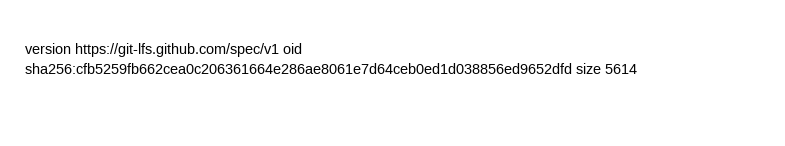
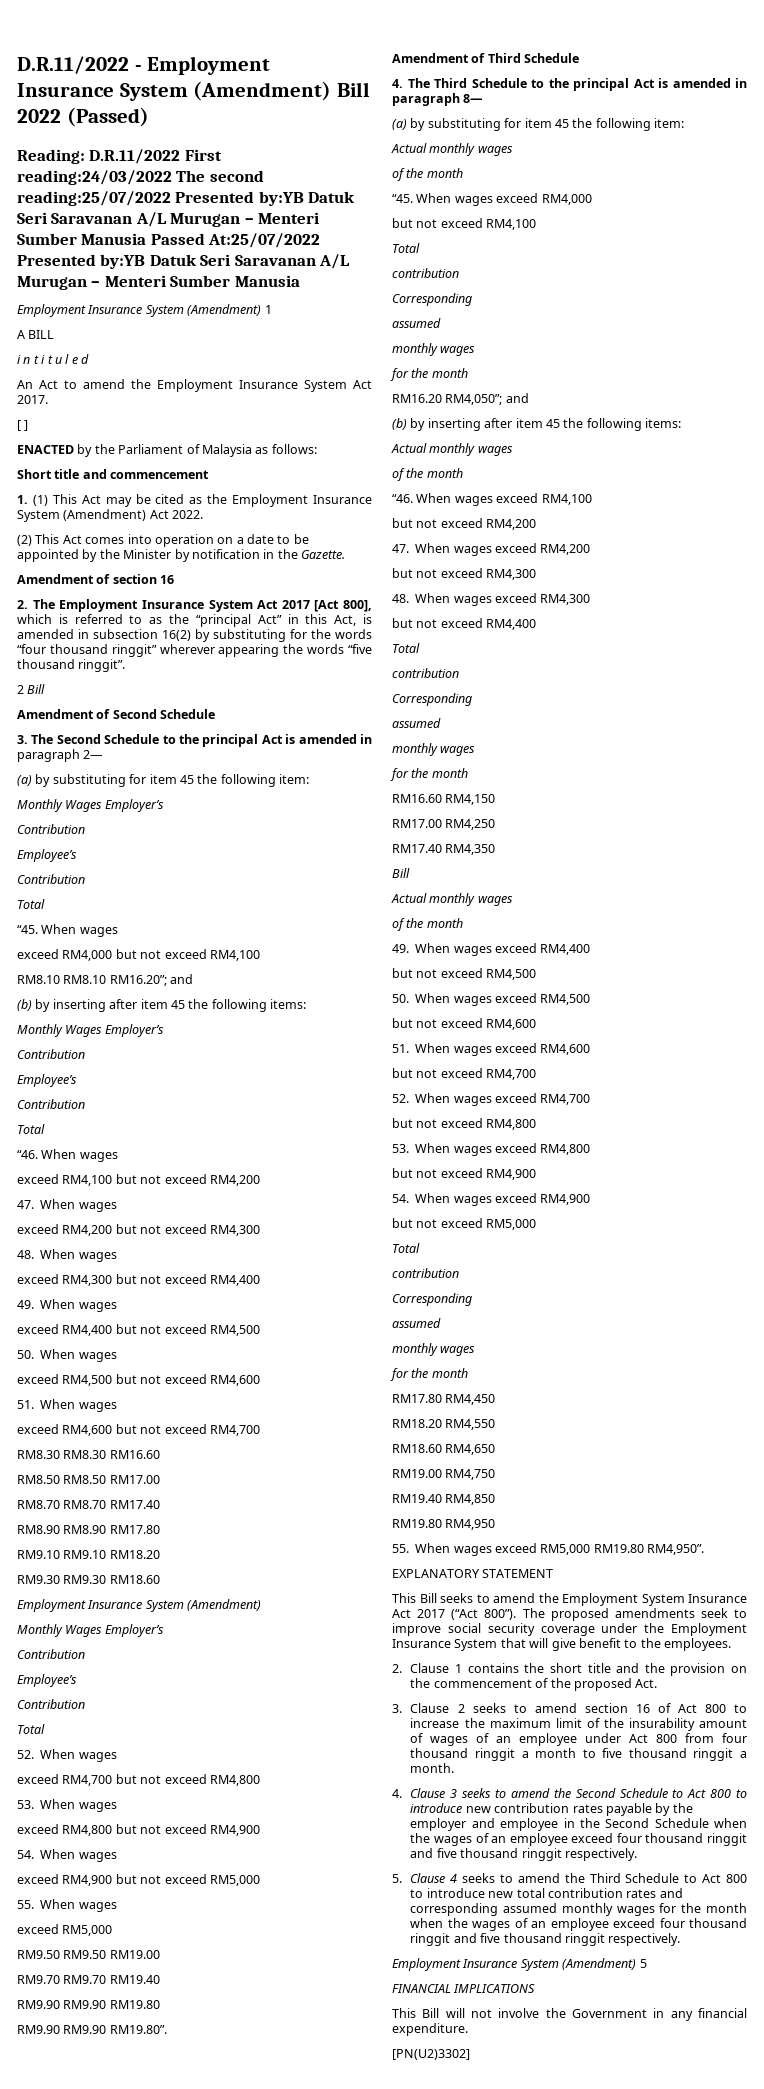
[25,43,302,57] [25,63,637,74] version https://git-lfs.github.com/spec/v1 oid sha256:cfb5259fb662cea0c206361664e286ae8061e7d64ceb0ed1d038856ed9652dfd size 5614 -> [17,56,271,75] [17,81,371,101] [17,107,149,127] [17,149,222,164] [17,170,264,185] [17,191,356,206] [17,212,320,227] [17,233,321,248] [17,254,351,269] [17,275,300,290] [17,304,272,317] [17,330,55,339] [17,354,89,364] [17,379,372,392] [17,395,48,404] [17,420,29,431] [17,444,317,457] [17,469,210,479] [17,494,372,507] [17,509,204,522] [17,534,309,547] [17,549,345,562] [17,574,175,584] [17,599,372,612] [17,614,372,627] [17,629,372,642] [17,644,372,657] [17,659,126,672] [17,684,46,694] [17,709,216,719] [17,734,372,747] [17,749,104,762] [17,774,309,787] [17,799,164,812] [17,824,85,834] [17,849,77,862] [17,874,85,884] [17,899,45,909] [17,924,118,937] [17,949,260,961] [17,974,194,986] [17,999,306,1012] [17,1024,164,1037] [17,1049,85,1059] [17,1074,77,1087] [17,1099,85,1109] [17,1124,45,1134] [17,1149,118,1162] [17,1174,260,1186] [17,1199,117,1212] [17,1224,260,1236] [17,1249,117,1262] [17,1274,260,1286] [17,1299,117,1312] [17,1324,260,1336] [17,1349,117,1362] [17,1374,260,1386] [17,1399,117,1412] [17,1424,260,1436] [17,1450,160,1459] [17,1475,160,1484] [17,1500,160,1509] [17,1525,160,1534] [17,1550,160,1559] [17,1575,160,1584] [17,1599,262,1612] [17,1624,164,1637] [17,1649,85,1659] [17,1674,77,1687] [17,1699,85,1709] [17,1724,45,1734] [17,1749,117,1762] [17,1774,260,1786] [17,1799,117,1812] [17,1824,260,1836] [17,1849,117,1862] [17,1874,260,1886] [17,1899,117,1912] [17,1924,113,1936] [17,1950,160,1959] [17,1975,160,1984] [17,2000,160,2009] [17,2025,167,2034] [392,53,580,63] [392,78,747,91] [392,93,484,106] [392,118,684,131] [391,143,513,156] [392,168,463,181] [392,193,592,206] [392,218,537,230] [392,243,420,253] [392,268,459,278] [392,293,472,306] [392,318,441,328] [392,343,476,356] [390,368,468,381] [392,393,529,405] [392,418,681,431] [391,443,513,456] [392,468,463,481] [392,493,592,506] [392,518,537,530] [392,543,591,556] [392,568,537,580] [392,593,591,606] [392,618,537,630] [392,643,420,653] [392,668,459,678] [392,693,472,706] [392,718,441,728] [392,743,476,756] [390,768,468,781] [392,794,496,805] [392,819,496,830] [392,844,496,855] [392,868,410,878] [391,893,513,906] [392,918,463,931] [392,943,591,956] [392,968,537,980] [392,993,591,1006] [392,1018,537,1030] [392,1043,591,1056] [392,1068,537,1080] [392,1093,591,1106] [392,1118,537,1130] [392,1143,591,1156] [392,1168,537,1180] [392,1193,591,1206] [392,1218,537,1230] [392,1243,420,1253] [392,1268,459,1278] [392,1293,472,1306] [392,1318,441,1328] [392,1343,476,1356] [390,1368,468,1381] [392,1394,496,1405] [392,1419,496,1430] [392,1444,496,1455] [392,1469,496,1480] [392,1494,496,1505] [392,1519,496,1530] [392,1543,705,1556] [392,1569,554,1578] [392,1593,747,1606] [392,1608,747,1621] [392,1623,747,1636] [392,1638,731,1651] [392,1663,747,1676] [410,1678,658,1691] [392,1703,747,1713] [410,1718,747,1731] [410,1733,747,1746] [410,1748,747,1761] [410,1763,455,1773] [392,1788,747,1798] [410,1803,693,1816] [410,1818,747,1831] [410,1833,747,1846] [410,1848,637,1861] [392,1873,747,1883] [410,1888,683,1898] [410,1903,747,1916] [410,1918,747,1931] [410,1933,681,1946] [392,1958,647,1971] [392,1984,536,1993] [392,2008,747,2021] [392,2023,468,2036] [392,2049,470,2060] D.R.11/2022 - Employment Insurance System (Amendment) Bill 2022 (Passed) // Reading: D.R.11/2022 First reading:24/03/2022 The second reading:25/07/2022 Presented by:YB Datuk Seri Saravanan A/L Murugan – Menteri Sumber Manusia Passed At:25/07/2022 Presented by:YB Datuk Seri Saravanan A/L Murugan – Menteri Sumber Manusia // Employment Insurance System (Amendment) 1 // A BILL // i n t i t u l e d // An Act to amend the Employment Insurance System Act 2017. // [ ] // ENACTED by the Parliament of Malaysia as follows: // Short title and commencement // 1. (1) This Act may be cited as the Employment Insurance System (Amendment) Act 2022. // (2) This Act comes into operation on a date to be appointed by the Minister by notification in the Gazette. // Amendment of section 16 // 2. The Employment Insurance System Act 2017 [Act 800], which is referred to as the “principal Act” in this Act, is amended in subsection 16(2) by substituting for the words “four thousand ringgit” wherever appearing the words “five thousand ringgit”. // 2 Bill // Amendment of Second Schedule // 3. The Second Schedule to the principal Act is amended in paragraph 2— // (a) by substituting for item 45 the following item: // Monthly Wages Employer’s // Contribution // Employee’s // Contribution // Total // “45. When wages // exceed RM4,000 but not exceed RM4,100 // RM8.10 RM8.10 RM16.20”; and // (b) by inserting after item 45 the following items: // Monthly Wages Employer’s // Contribution // Employee’s // Contribution // Total // “46. When wages // exceed RM4,100 but not exceed RM4,200 // 47. When wages // exceed RM4,200 but not exceed RM4,300 // 48. When wages // exceed RM4,300 but not exceed RM4,400 // 49. When wages // exceed RM4,400 but not exceed RM4,500 // 50. When wages // exceed RM4,500 but not exceed RM4,600 // 51. When wages // exceed RM4,600 but not exceed RM4,700 // RM8.30 RM8.30 RM16.60 // RM8.50 RM8.50 RM17.00 // RM8.70 RM8.70 RM17.40 // RM8.90 RM8.90 RM17.80 // RM9.10 RM9.10 RM18.20 // RM9.30 RM9.30 RM18.60 // Employment Insurance System (Amendment) // Monthly Wages Employer’s // Contribution // Employee’s // Contribution // Total // 52. When wages // exceed RM4,700 but not exceed RM4,800 // 53. When wages // exceed RM4,800 but not exceed RM4,900 // 54. When wages // exceed RM4,900 but not exceed RM5,000 // 55. When wages // exceed RM5,000 // RM9.50 RM9.50 RM19.00 // RM9.70 RM9.70 RM19.40 // RM9.90 RM9.90 RM19.80 // RM9.90 RM9.90 RM19.80”. // Amendment of Third Schedule // 4. The Third Schedule to the principal Act is amended in paragraph 8— // (a) by substituting for item 45 the following item: // Actual monthly wages // of the month // “45. When wages exceed RM4,000 // but not exceed RM4,100 // Total // contribution // Corresponding // assumed // monthly wages // for the month // RM16.20 RM4,050”; and // (b) by inserting after item 45 the following items: // Actual monthly wages // of the month // “46. When wages exceed RM4,100 // but not exceed RM4,200 // 47. When wages exceed RM4,200 // but not exceed RM4,300 // 48. When wages exceed RM4,300 // but not exceed RM4,400 // Total // contribution // Corresponding // assumed // monthly wages // for the month // RM16.60 RM4,150 // RM17.00 RM4,250 // RM17.40 RM4,350 // Bill // Actual monthly wages // of the month // 49. When wages exceed RM4,400 // but not exceed RM4,500 // 50. When wages exceed RM4,500 // but not exceed RM4,600 // 51. When wages exceed RM4,600 // but not exceed RM4,700 // 52. When wages exceed RM4,700 // but not exceed RM4,800 // 53. When wages exceed RM4,800 // but not exceed RM4,900 // 54. When wages exceed RM4,900 // but not exceed RM5,000 // Total // contribution // Corresponding // assumed // monthly wages // for the month // RM17.80 RM4,450 // RM18.20 RM4,550 // RM18.60 RM4,650 // RM19.00 RM4,750 // RM19.40 RM4,850 // RM19.80 RM4,950 // 55. When wages exceed RM5,000 RM19.80 RM4,950”. // EXPLANATORY STATEMENT // This Bill seeks to amend the Employment System Insurance Act 2017 (“Act 800”). The proposed amendments seek to improve social security coverage under the Employment Insurance System that will give benefit to the employees. // 2. Clause 1 contains the short title and the provision on the commencement of the proposed Act. // 3. Clause 2 seeks to amend section 16 of Act 800 to increase the maximum limit of the insurability amount of wages of an employee under Act 800 from four thousand ringgit a month to five thousand ringgit a month. // 4. Clause 3 seeks to amend the Second Schedule to Act 800 to introduce new contribution rates payable by the employer and employee in the Second Schedule when the wages of an employee exceed four thousand ringgit and five thousand ringgit respectively. // 5. Clause 4 seeks to amend the Third Schedule to Act 800 to introduce new total contribution rates and corresponding assumed monthly wages for the month when the wages of an employee exceed four thousand ringgit and five thousand ringgit respectively. // Employment Insurance System (Amendment) 5 // FINANCIAL IMPLICATIONS // This Bill will not involve the Government in any financial expenditure. // [PN(U2)3302]

